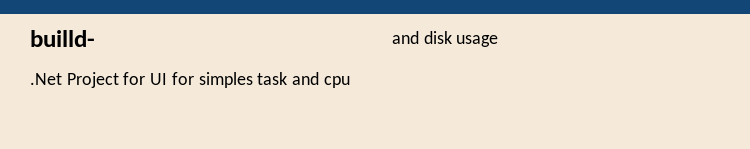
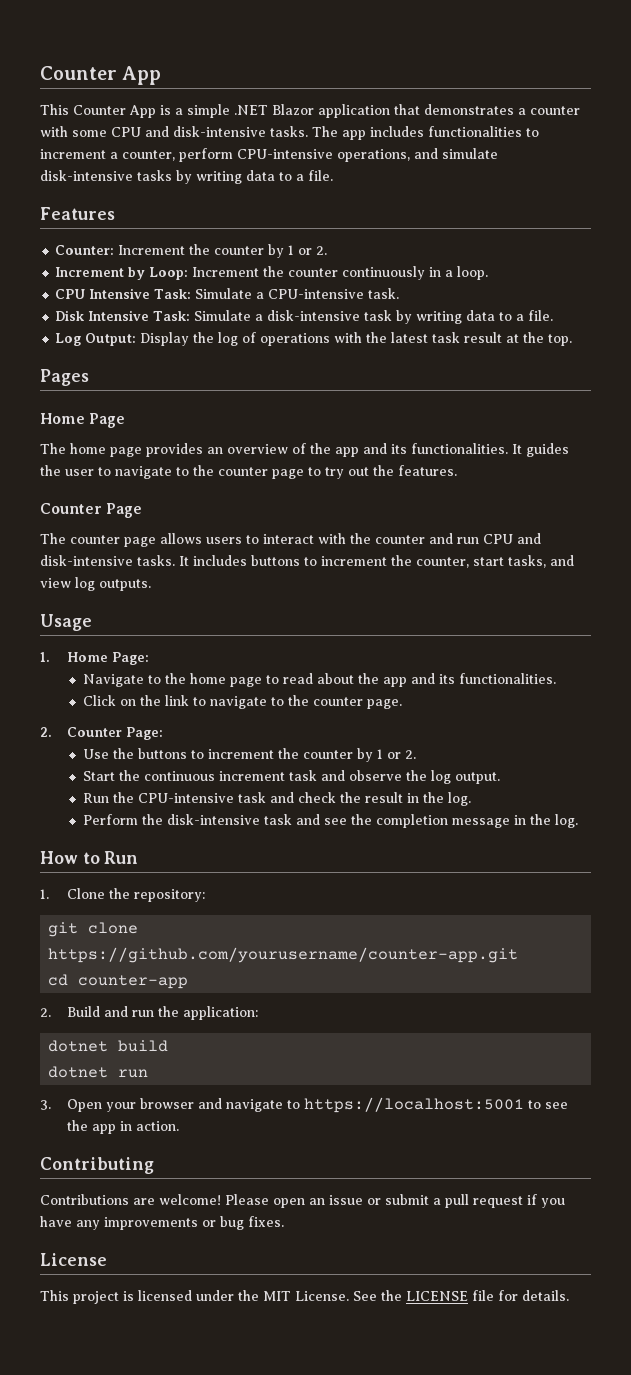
[30,30,95,47] [30,72,350,88] [392,31,499,47] builld- // .Net Project for UI for simples task and cpu and disk usage -> [40,66,162,85] [40,104,580,118] [40,126,539,140] [40,148,498,162] [40,170,333,184] [40,207,115,220] [55,244,328,258] [55,266,489,280] [55,288,400,299] [55,310,554,324] [55,332,573,346] [40,369,89,386] [40,413,126,428] [40,443,569,457] [40,465,457,479] [40,503,143,518] [40,533,541,547] [40,555,574,568] [40,577,151,591] [40,614,92,631] [40,652,150,665] [82,673,556,687] [82,695,402,709] [40,727,164,740] [82,748,416,762] [82,770,500,784] [82,792,471,806] [82,814,578,828] [40,851,139,864] [40,888,206,902] [48,922,139,937] [48,947,519,963] [48,974,189,989] [40,1006,259,1020] [48,1040,169,1052] [48,1066,149,1078] [40,1097,569,1113] [67,1120,180,1134] [40,1157,154,1174] [40,1194,565,1208] [40,1216,284,1230] [40,1253,107,1266] [40,1290,569,1304] Counter App // This Counter App is a simple .NET Blazor application that demonstrates a counter with some CPU and disk-intensive tasks. The app includes functionalities to increment a counter, perform CPU-intensive operations, and simulate disk-intensive tasks by writing data to a file. // Features // Counter: Increment the counter by 1 or 2. // Increment by Loop: Increment the counter continuously in a loop. // CPU Intensive Task: Simulate a CPU-intensive task. // Disk Intensive Task: Simulate a disk-intensive task by writing data to a file. // Log Output: Display the log of operations with the latest task result at the top. // Pages // Home Page // The home page provides an overview of the app and its functionalities. It guides the user to navigate to the counter page to try out the features. // Counter Page // The counter page allows users to interact with the counter and run CPU and disk-intensive tasks. It includes buttons to increment the counter, start tasks, and view log outputs. // Usage // 1. Home Page: // Navigate to the home page to read about the app and its functionalities. // Click on the link to navigate to the counter page. // 2. Counter Page: // Use the buttons to increment the counter by 1 or 2. // Start the continuous increment task and observe the log output. // Run the CPU-intensive task and check the result in the log. // Perform the disk-intensive task and see the completion message in the log. // How to Run // 1. Clone the repository: // git clone https://github.com/yourusername/counter-app.git // cd counter-app // 2. Build and run the application: // dotnet build // dotnet run // 3. Open your browser and navigate to https://localhost:5001 to see the app in action. // Contributing // Contributions are welcome! Please open an issue or submit a pull request if you have any improvements or bug fixes. // License // This project is licensed under the MIT License. See the LICENSE file for details.

